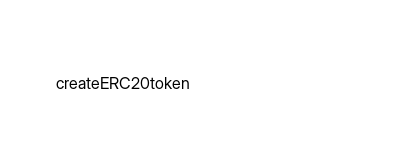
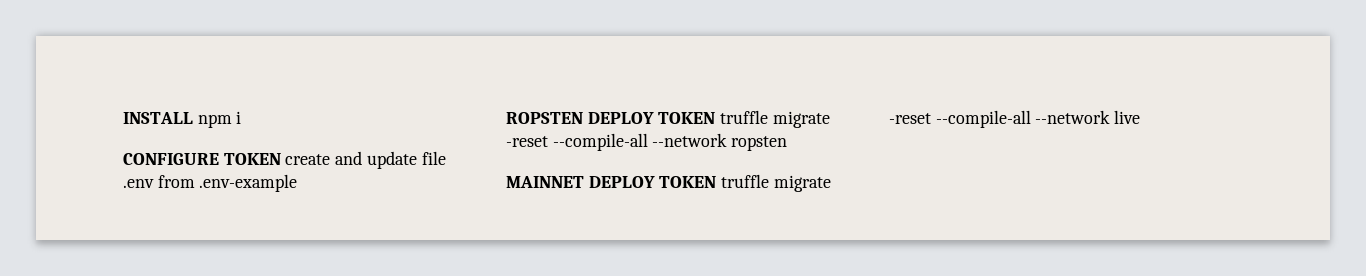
[56,77,190,89] createERC20token -> [123,111,242,128] [123,151,446,169] [123,174,298,192] [506,110,830,128] [506,133,788,151] [506,174,831,192] [889,110,1141,128] INSTALL npm i // CONFIGURE TOKEN create and update file .env from .env-example // ROPSTEN DEPLOY TOKEN truffle migrate -reset --compile-all --network ropsten // MAINNET DEPLOY TOKEN truffle migrate -reset --compile-all --network live

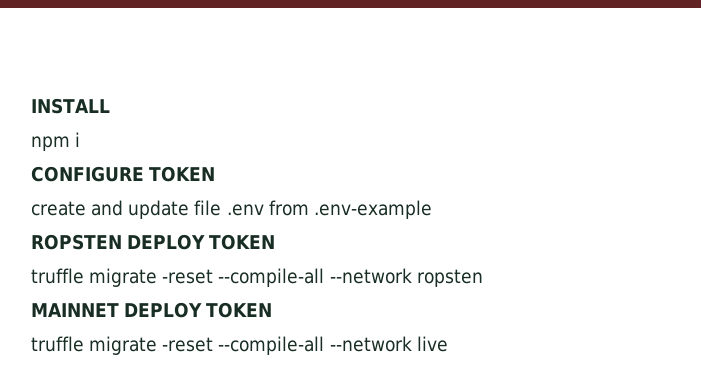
(193, 118) none -> (110, 106) //
(281, 159) none -> (216, 174) //
(716, 118) none -> (276, 242) //
(717, 182) none -> (273, 310) //

